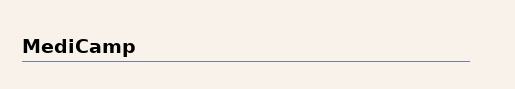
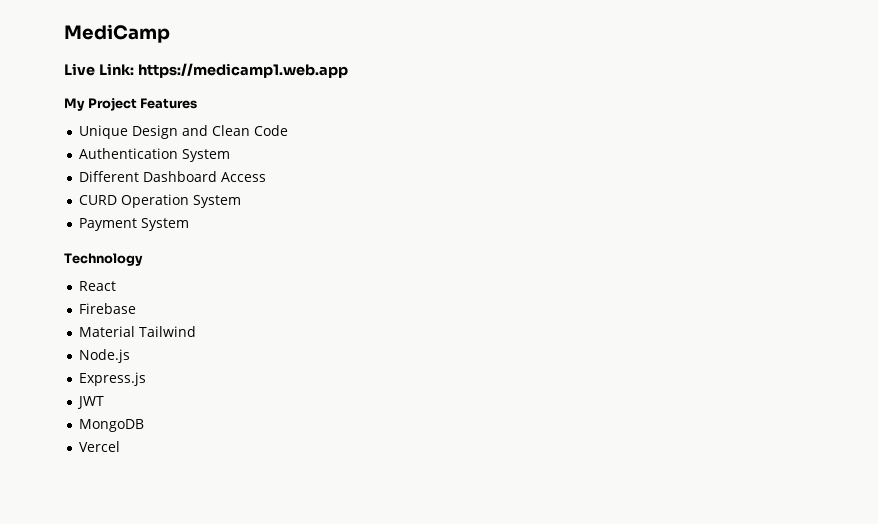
(136, 48) none -> [64,63,348,78] [64,97,198,111] [78,125,288,139] [78,148,230,162] [78,171,266,182] [78,194,241,208] [78,218,189,231] [64,253,143,266] [78,281,116,291] [78,303,136,314] [78,326,196,337] [78,349,130,363] [78,372,146,386] [76,396,104,409] [78,419,144,432] [78,441,120,452] // Live Link: https://medicamp1.web.app // My Project Features // Unique Design and Clean Code // Authentication System // Different Dashboard Access // CURD Operation System // Payment System // Technology // React // Firebase // Material Tailwind // Node.js // Express.js // JWT // MongoDB // Vercel

